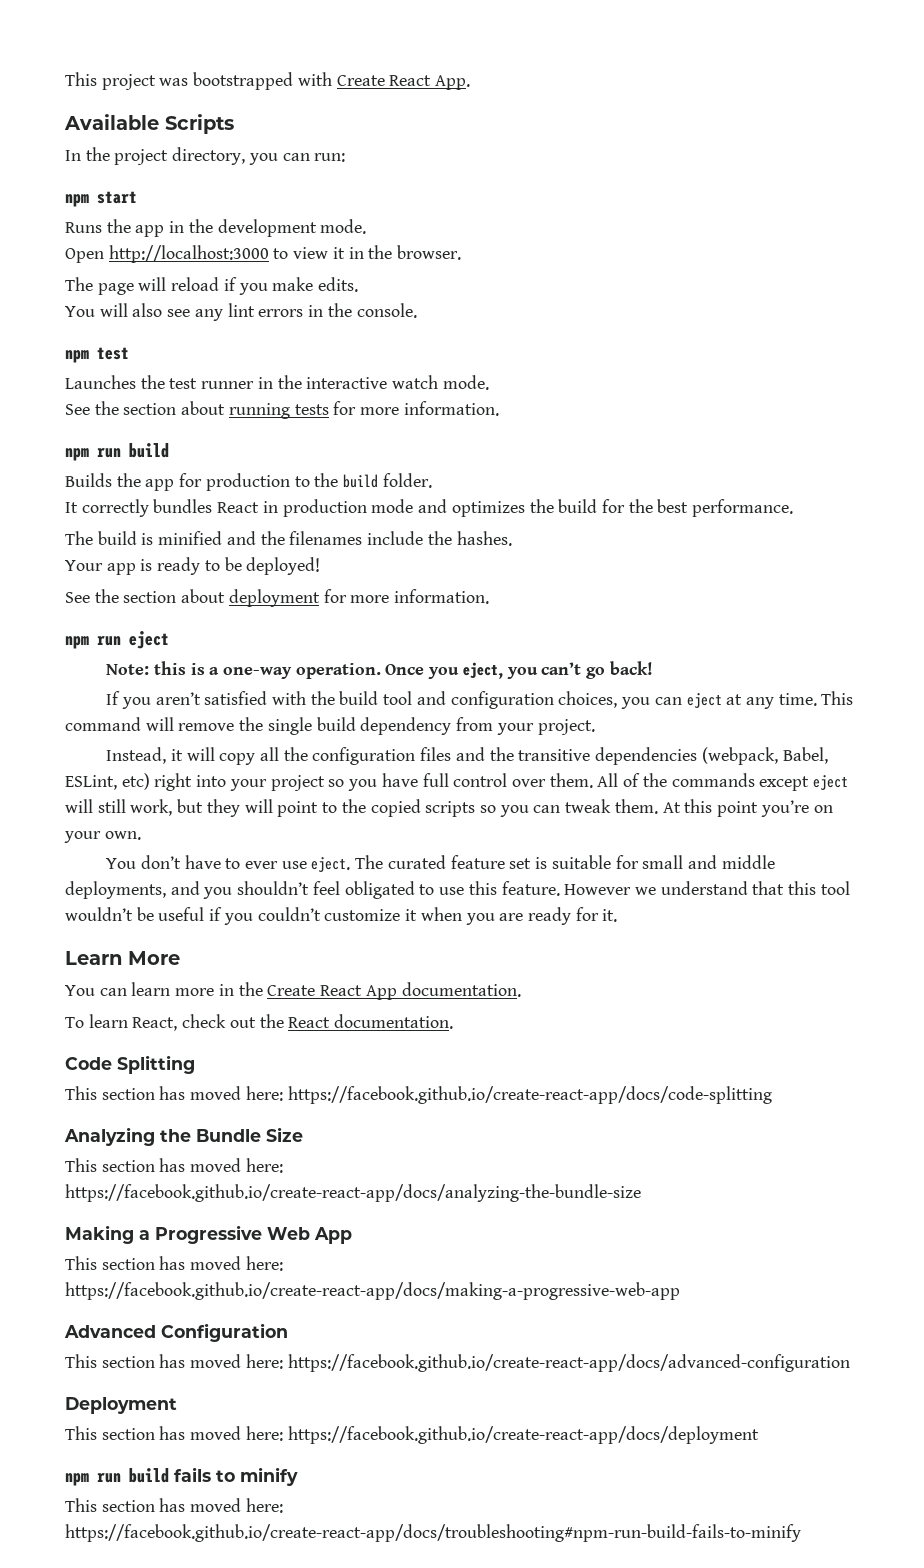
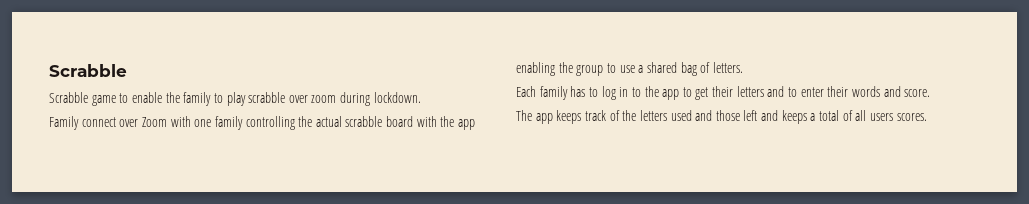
[65,72,471,90] [64,114,234,134] [65,147,346,165] [65,191,137,207] [65,219,367,237] [65,245,462,263] [65,277,359,295] [65,303,417,321] [65,347,129,363] [65,375,489,390] [65,401,499,419] [65,443,169,461] [65,473,432,491] [65,499,794,517] [65,531,512,546] [65,557,321,575] [65,589,490,607] [65,631,169,649] [106,661,653,679] [106,691,854,709] [65,717,595,735] [106,747,828,765] [65,773,849,791] [65,799,833,817] [64,831,141,843] [106,855,775,872] [65,881,850,899] [65,907,618,925] [65,951,180,965] [65,982,521,1000] [65,1014,454,1031] [65,1055,195,1074] [65,1086,772,1104] [64,1127,303,1146] [65,1158,283,1173] [65,1184,641,1202] [65,1225,352,1244] [65,1256,283,1271] [65,1282,680,1300] [64,1323,288,1342] [65,1354,850,1372] [65,1397,177,1414] [65,1426,759,1444] [65,1467,298,1486] [65,1498,283,1513] [65,1524,801,1542] This project was bootstrapped with Create React App. // Available Scripts // In the project directory, you can run: // npm start // Runs the app in the development mode. // Open http://localhost:3000 to view it in the browser. // The page will reload if you make edits. // You will also see any lint errors in the console. // npm test // Launches the test runner in the interactive watch mode. // See the section about running tests for more information. // npm run build // Builds the app for production to the build folder. // It correctly bundles React in production mode and optimizes the build for the best performance. // The build is minified and the filenames include the hashes. // Your app is ready to be deployed! // See the section about deployment for more information. // npm run eject // Note: this is a one-way operation. Once you eject, you can’t go back! // If you aren’t satisfied with the build tool and configuration choices, you can eject at any time. This command will remove the single build dependency from your project. // Instead, it will copy all the configuration files and the transitive dependencies (webpack, Babel, ESLint, etc) right into your project so you have full control over them. All of the commands except eject will still work, but they will point to the copied scripts so you can tweak them. At this point you’re on your own. // You don’t have to ever use eject. The curated feature set is suitable for small and middle deployments, and you shouldn’t feel obligated to use this feature. However we understand that this tool wouldn’t be useful if you couldn’t customize it when you are ready for it. // Learn More // You can learn more in the Create React App documentation. // To learn React, check out the React documentation. // Code Splitting // This section has moved here: https://facebook.github.io/create-react-app/docs/code-splitting // Analyzing the Bundle Size // This section has moved here: https://facebook.github.io/create-react-app/docs/analyzing-the-bundle-size // Making a Progressive Web App // This section has moved here: https://facebook.github.io/create-react-app/docs/making-a-progressive-web-app // Advanced Configuration // This section has moved here: https://facebook.github.io/create-react-app/docs/advanced-configuration // Deployment // This section has moved here: https://facebook.github.io/create-react-app/docs/deployment // npm run build fails to minify // This section has moved here: https://facebook.github.io/create-react-app/docs/troubleshooting#npm-run-build-fails-to-minify -> [49,64,127,77] [49,92,421,106] [49,116,476,130] [516,62,743,76] [516,86,931,100] [516,110,927,124] Scrabble // Scrabble game to enable the family to play scrabble over zoom during lockdown. // Family connect over Zoom with one family controlling the actual scrabble board with the app enabling the group to use a shared bag of letters. // Each family has to log in to the app to get their letters and to enter their words and score. // The app keeps track of the letters used and those left and keeps a total of all users scores.

